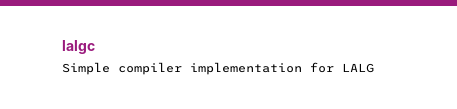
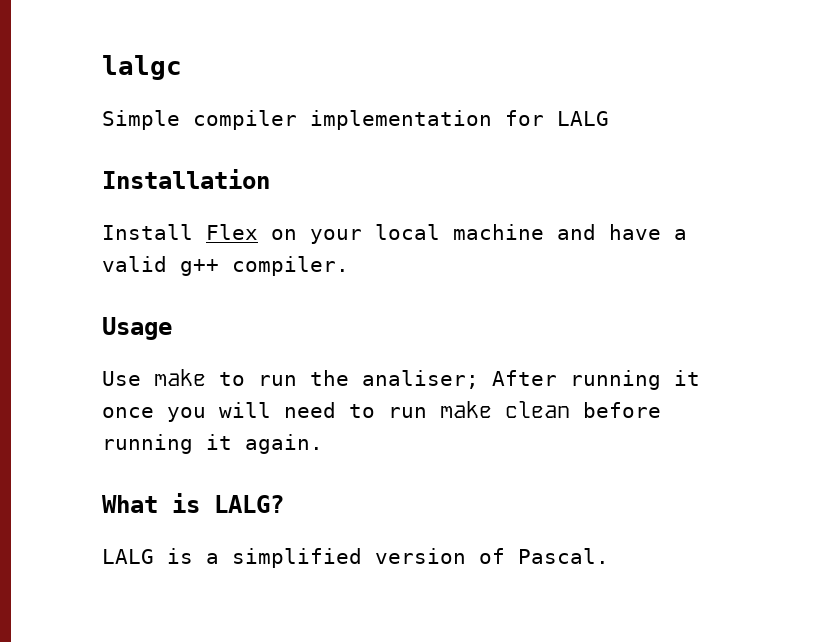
(374, 68) none -> [102,169,270,189] [102,224,687,244] [102,256,349,276] [102,317,172,340] [102,369,700,390] [102,401,661,422] [102,434,323,454] [102,493,284,513] [102,548,609,568] // Installation // Install Flex on your local machine and have a valid g++ compiler. // Usage // Use make to run the analiser; After running it once you will need to run make clean before running it again. // What is LALG? // LALG is a simplified version of Pascal.

